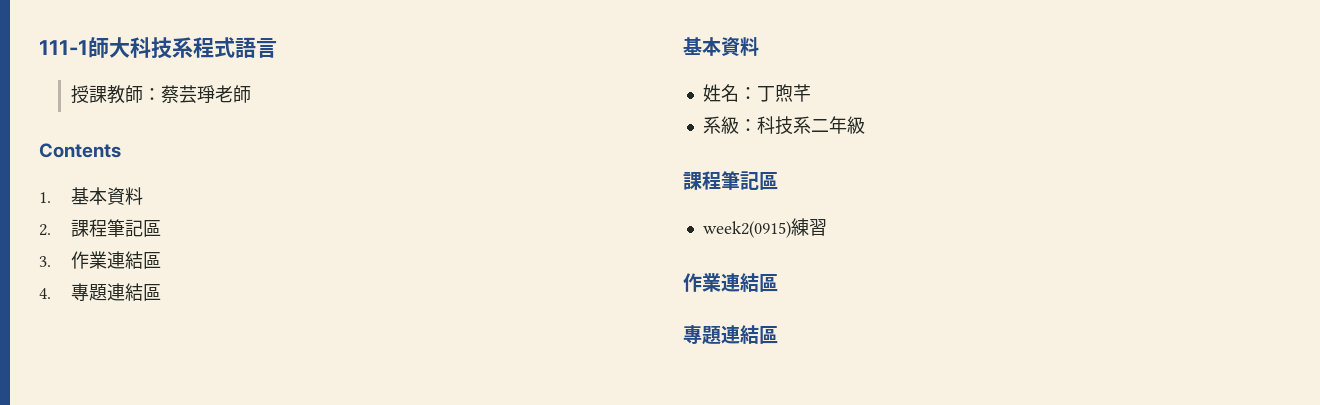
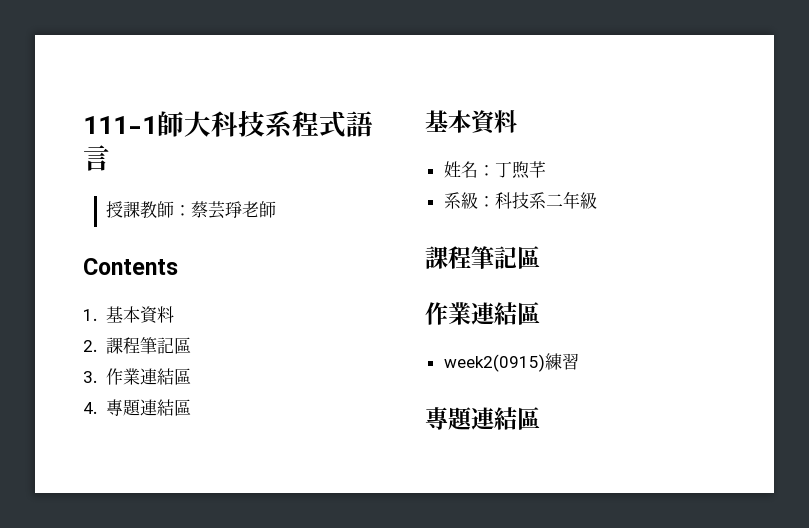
[702,218,827,238] [683,273,778,292] // week2(0915)練習 // 作業連結區 -> [425,302,540,325] [443,353,579,372] // 作業連結區 // week2(0915)練習

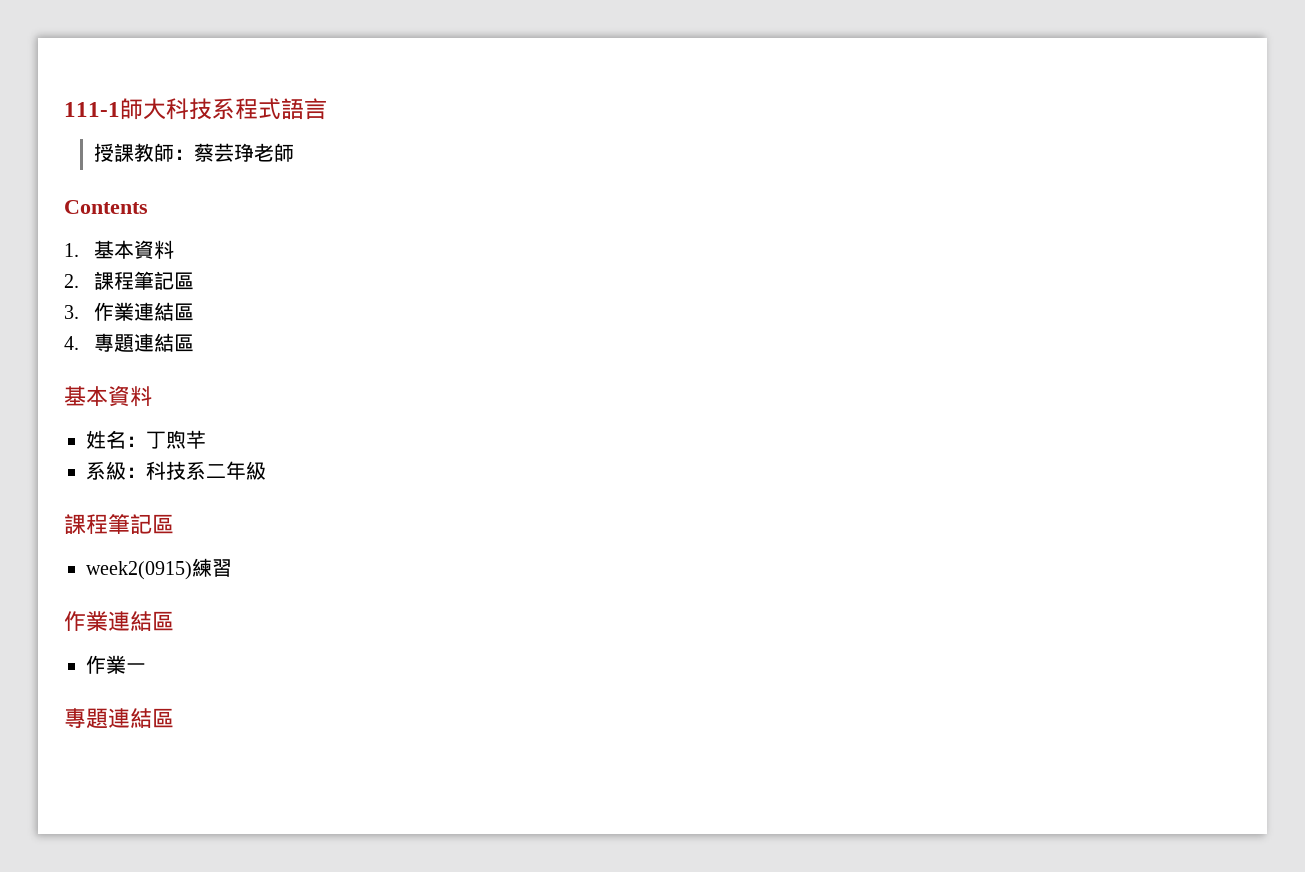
[425,302,540,325] [443,353,579,372] // 作業連結區 // week2(0915)練習 -> [86,558,232,580] [64,611,174,631] [86,655,146,674] // week2(0915)練習 // 作業連結區 // 作業一

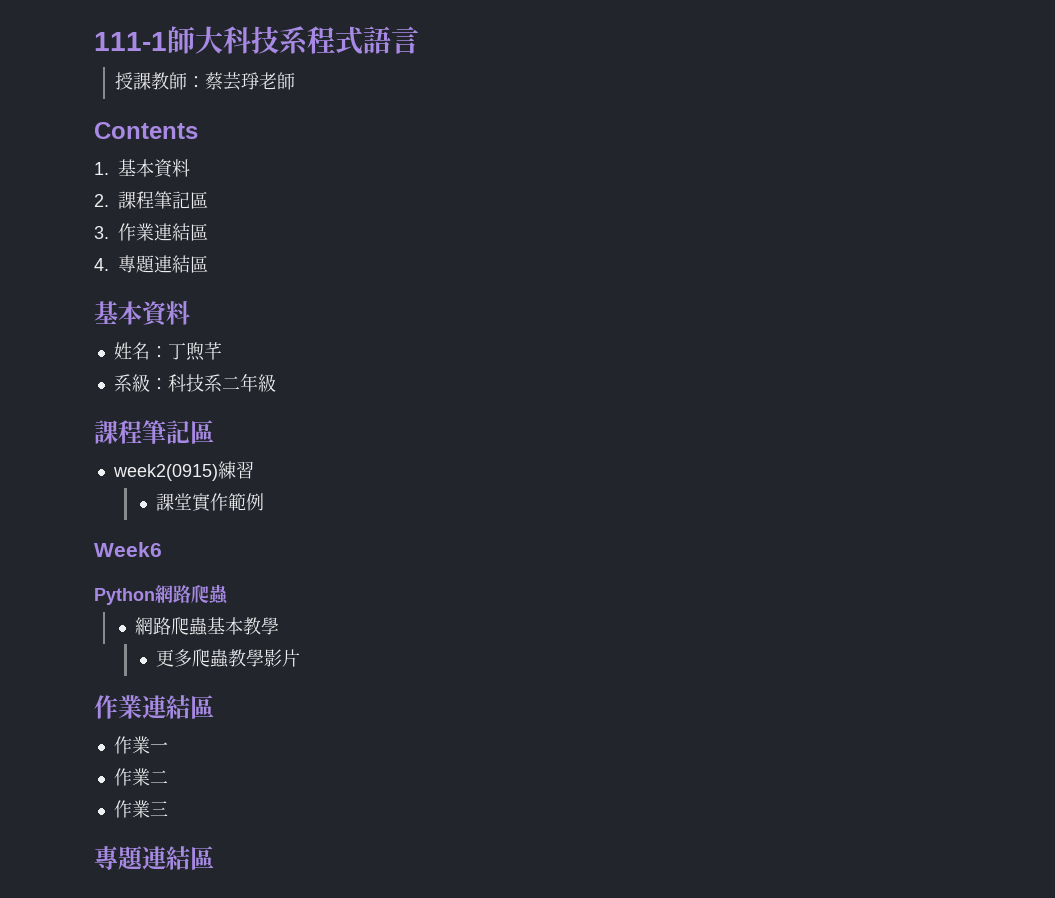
(232, 568) none -> [156,493,265,512] [94,542,162,557] [94,584,228,605] [135,617,280,636] [156,649,301,668] // 課堂實作範例 // Week6 // Python網路爬蟲 // 網路爬蟲基本教學 // 更多爬蟲教學影片
(146, 667) none -> [113,768,168,786] [113,800,168,818] // 作業二 // 作業三

